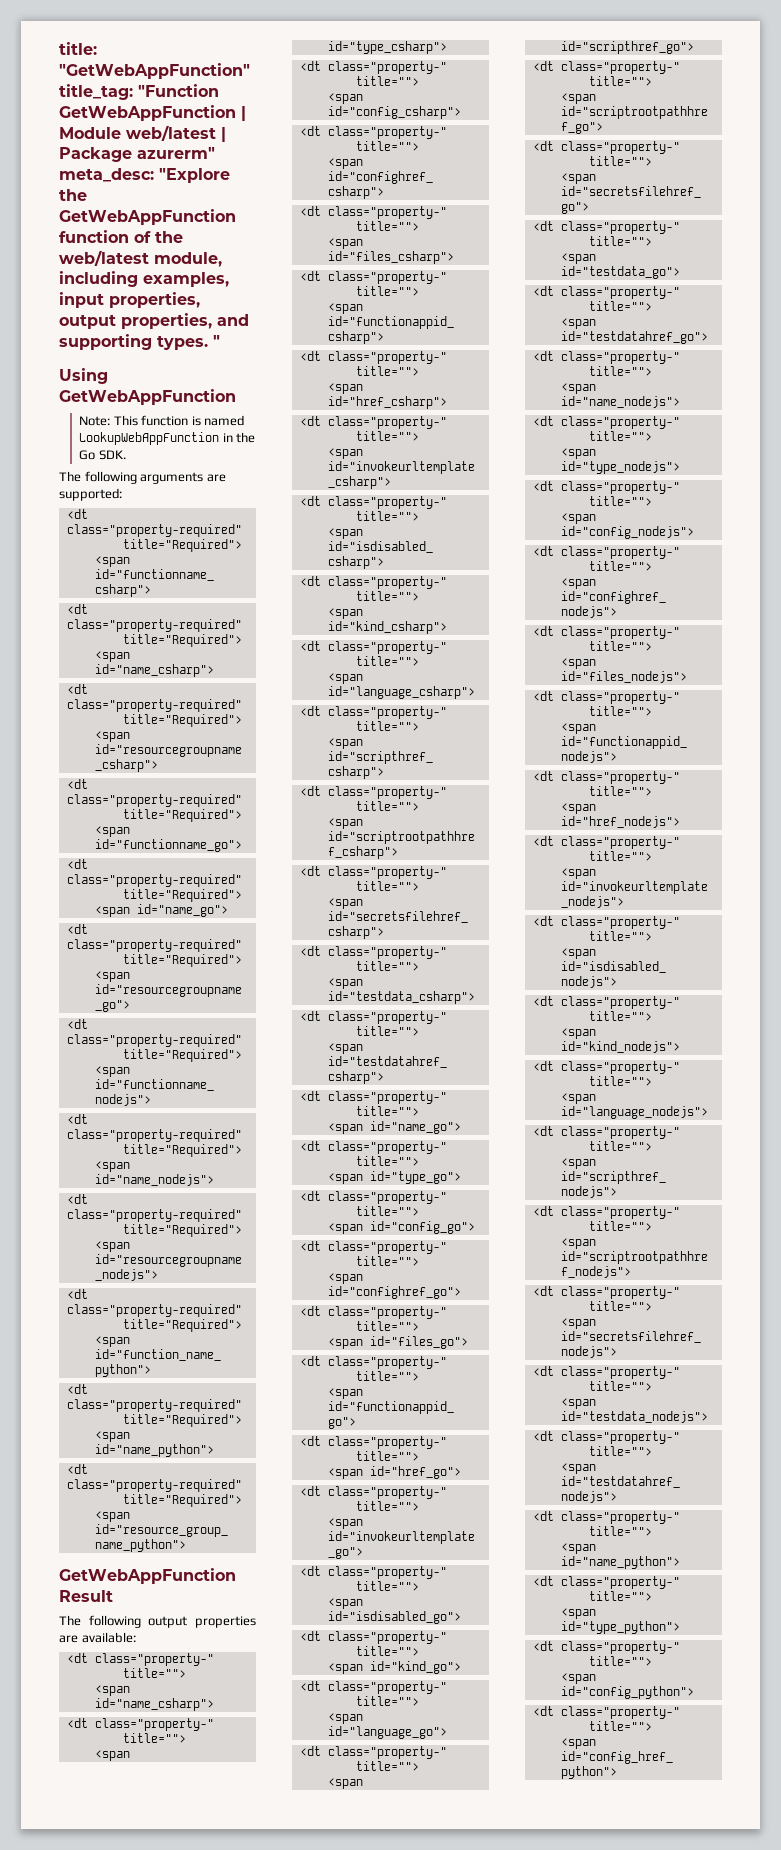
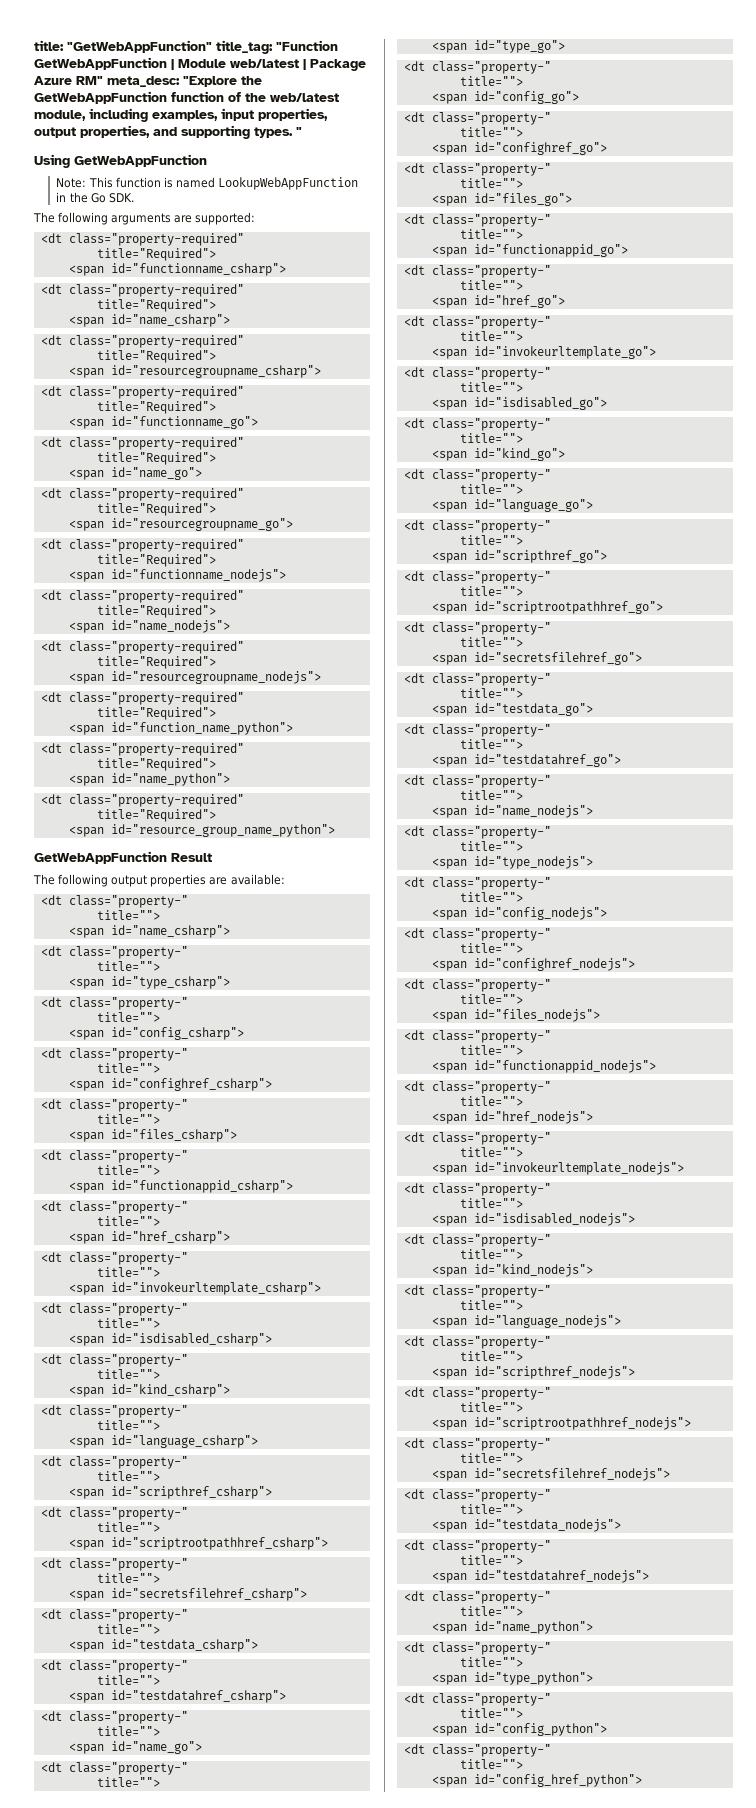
[137,147,215,159] azurerm" -> [34,76,103,85] Azure RM"

